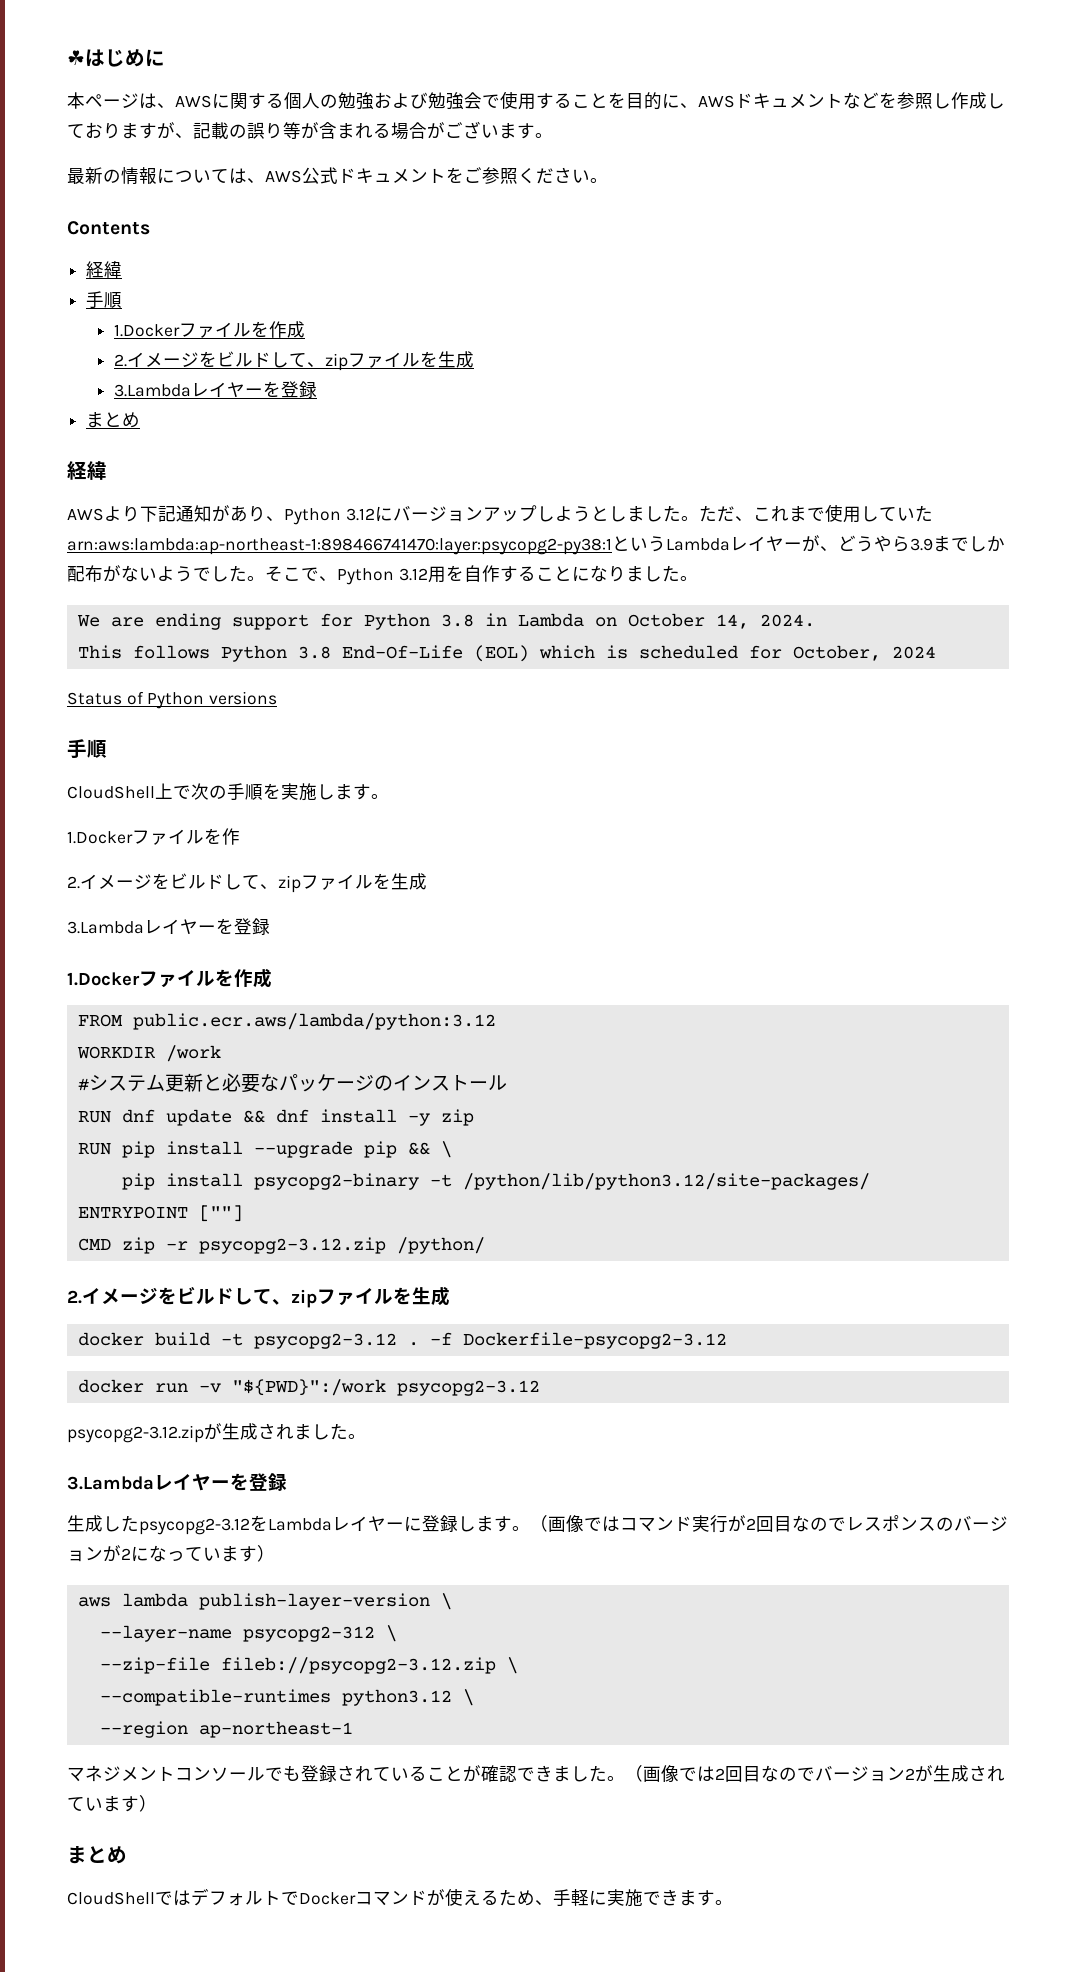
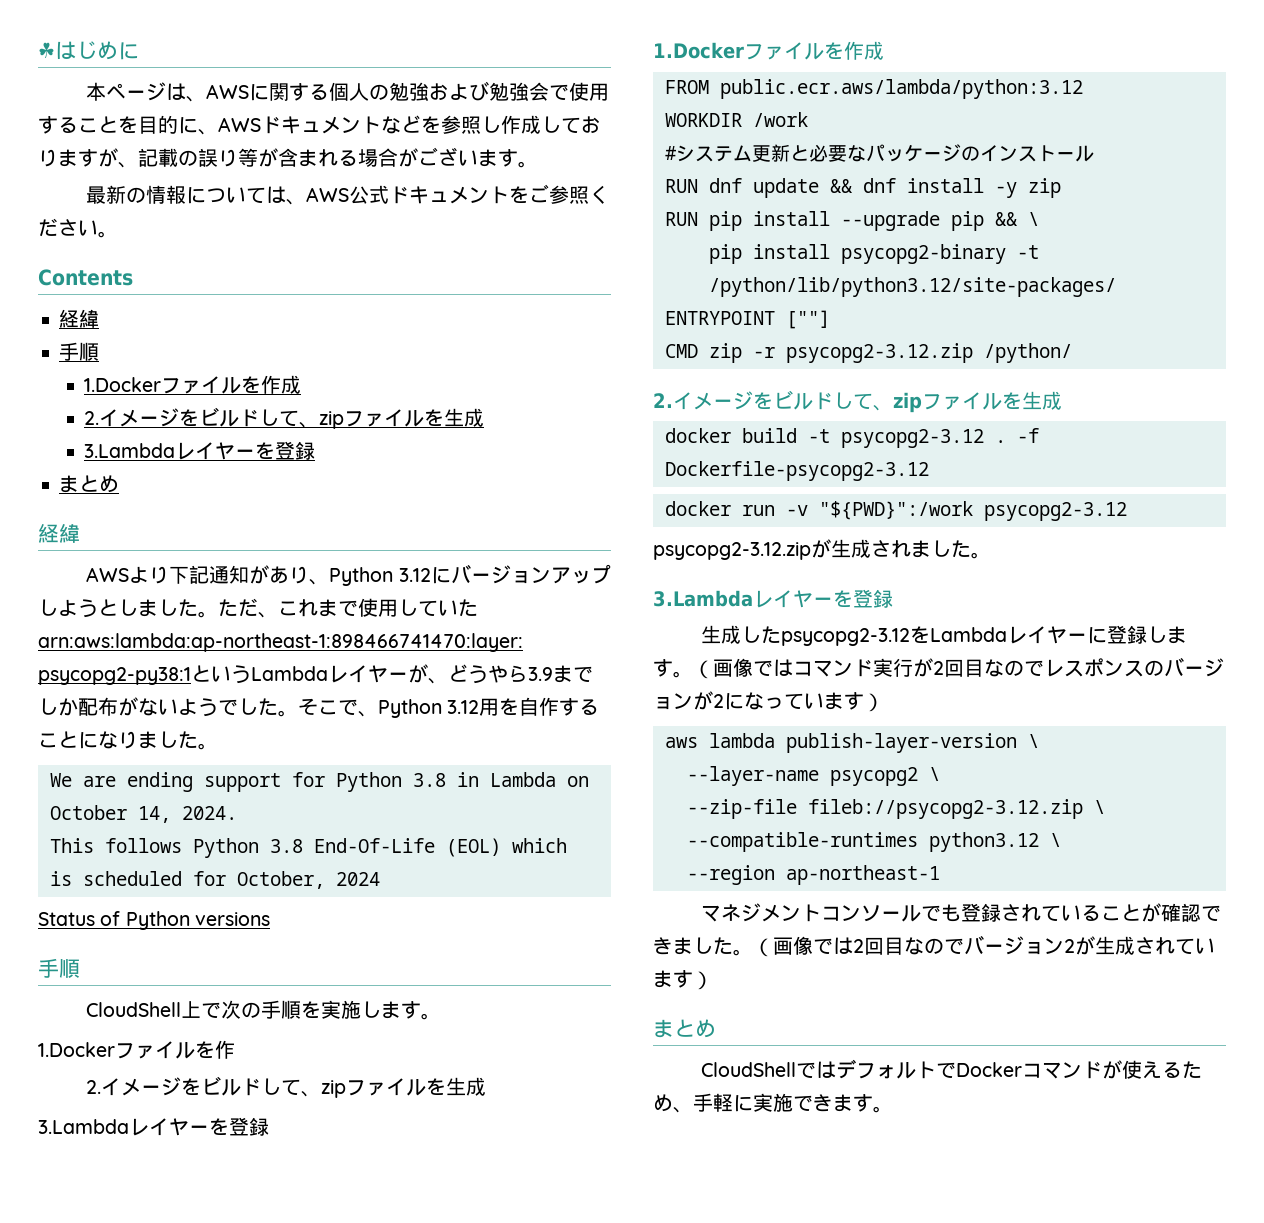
[242,1626,375,1642] psycopg2-312 -> [829,767,918,786] psycopg2

